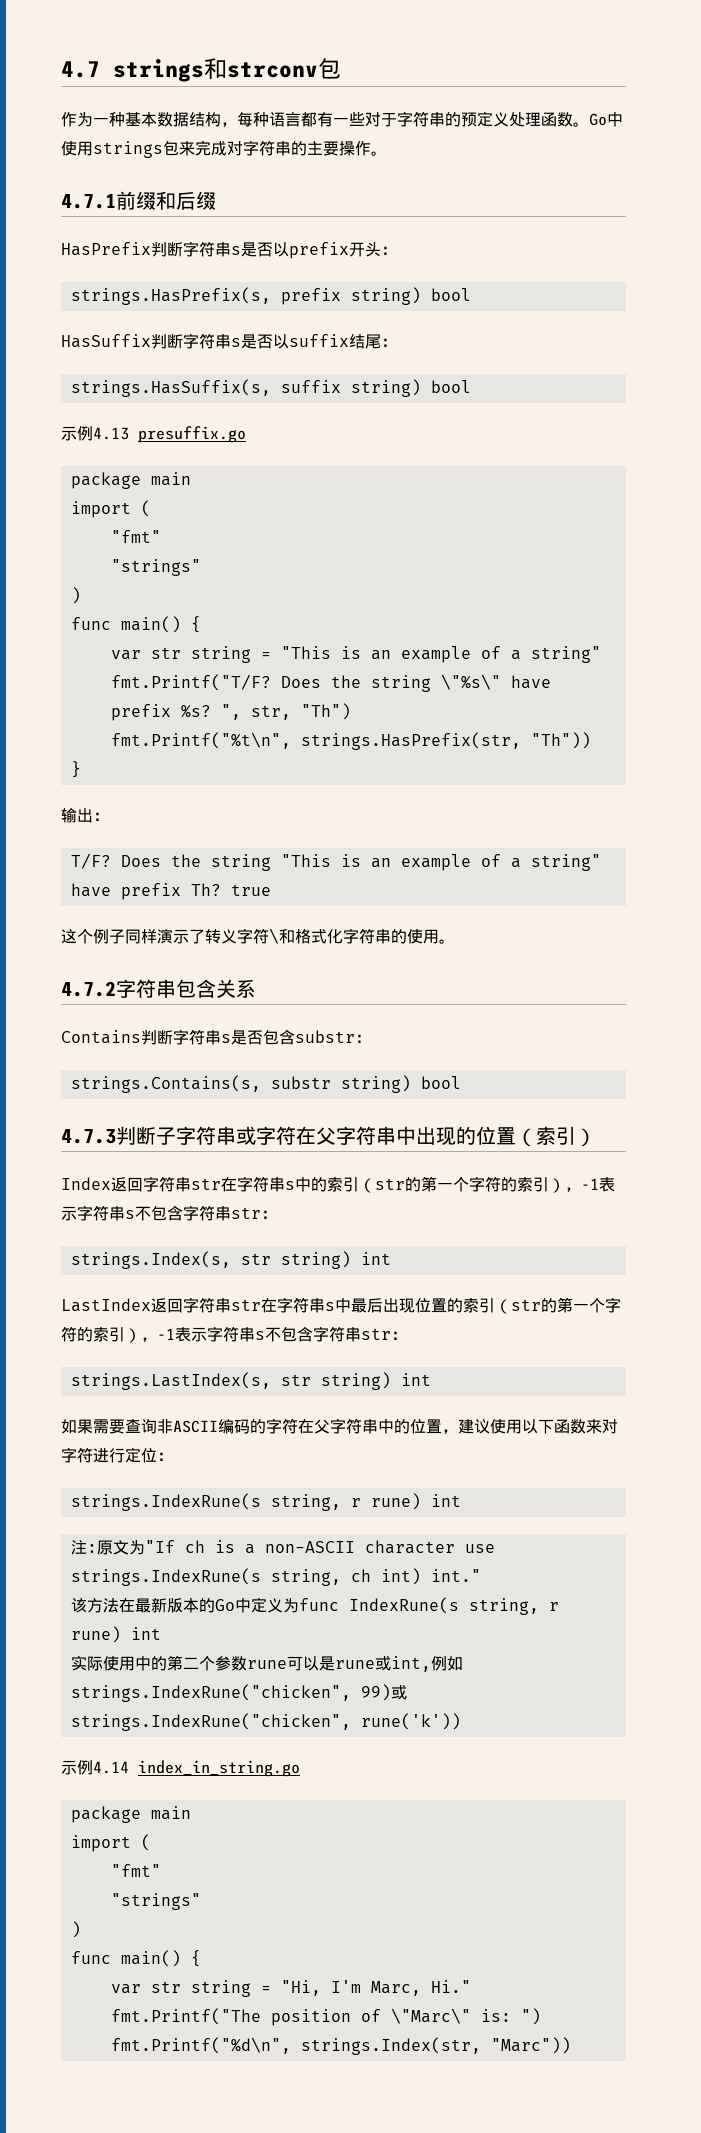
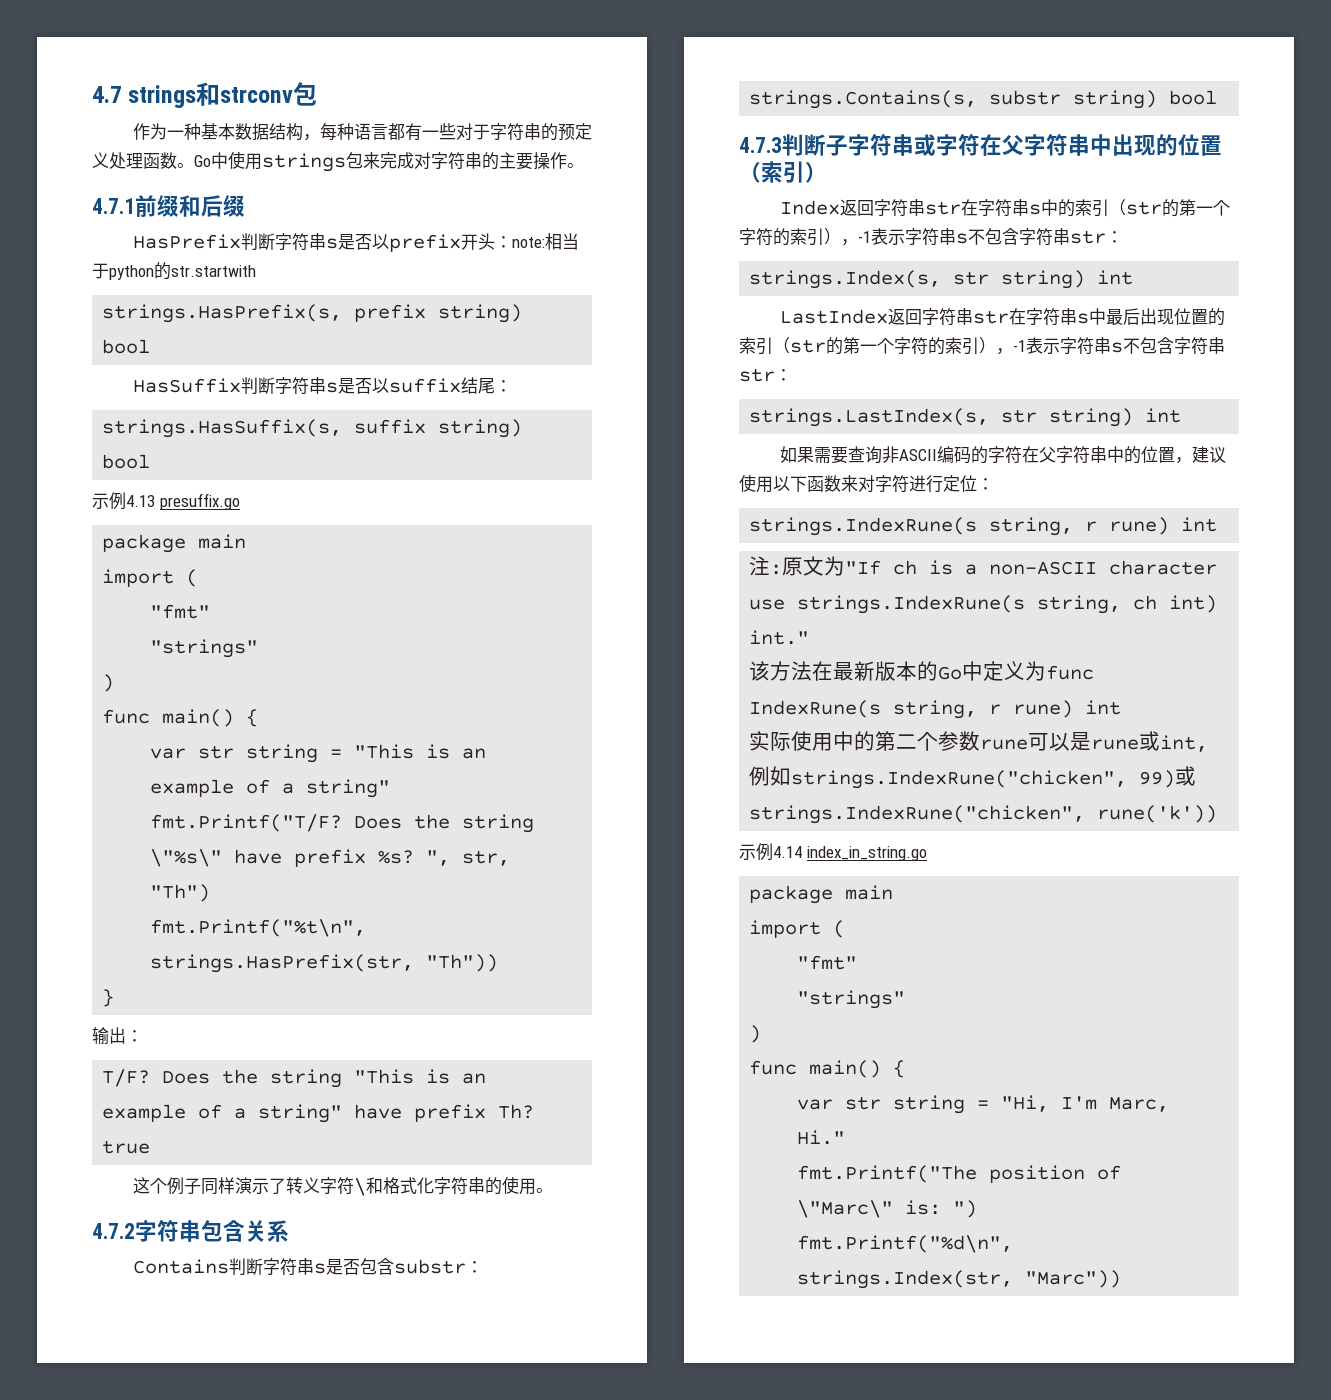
(397, 250) none -> [511,233,579,250] [92,262,256,280] note:相当于python的str.startwith

